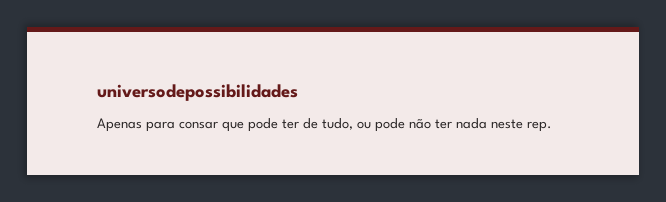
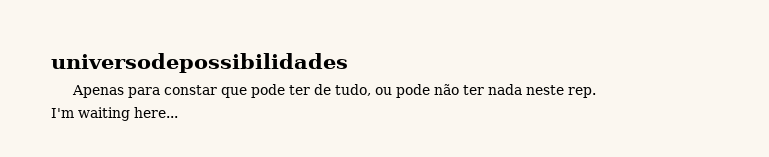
[179,121,218,129] consar -> [164,85,218,95] constar
(552, 126) none -> [51,107,178,121] // I'm waiting here...

